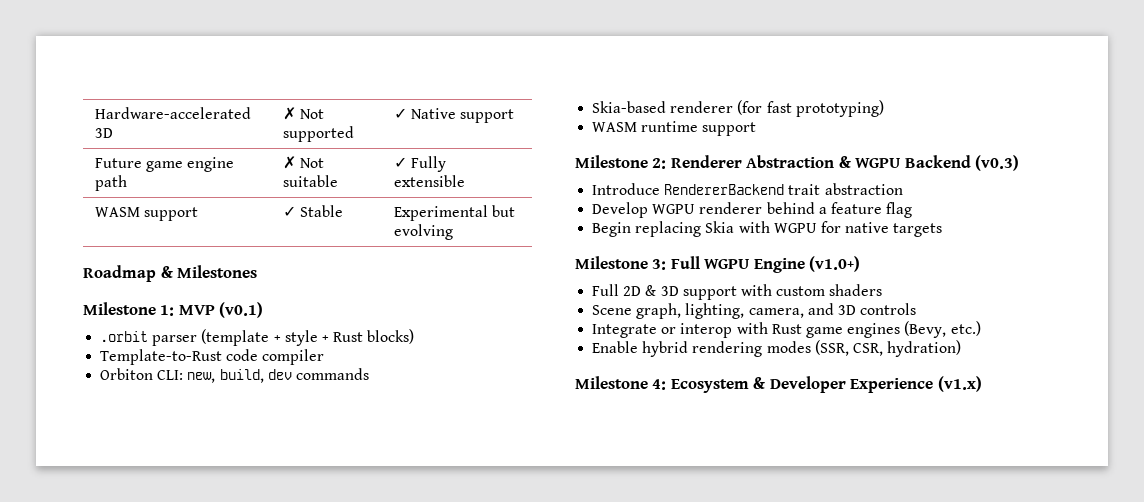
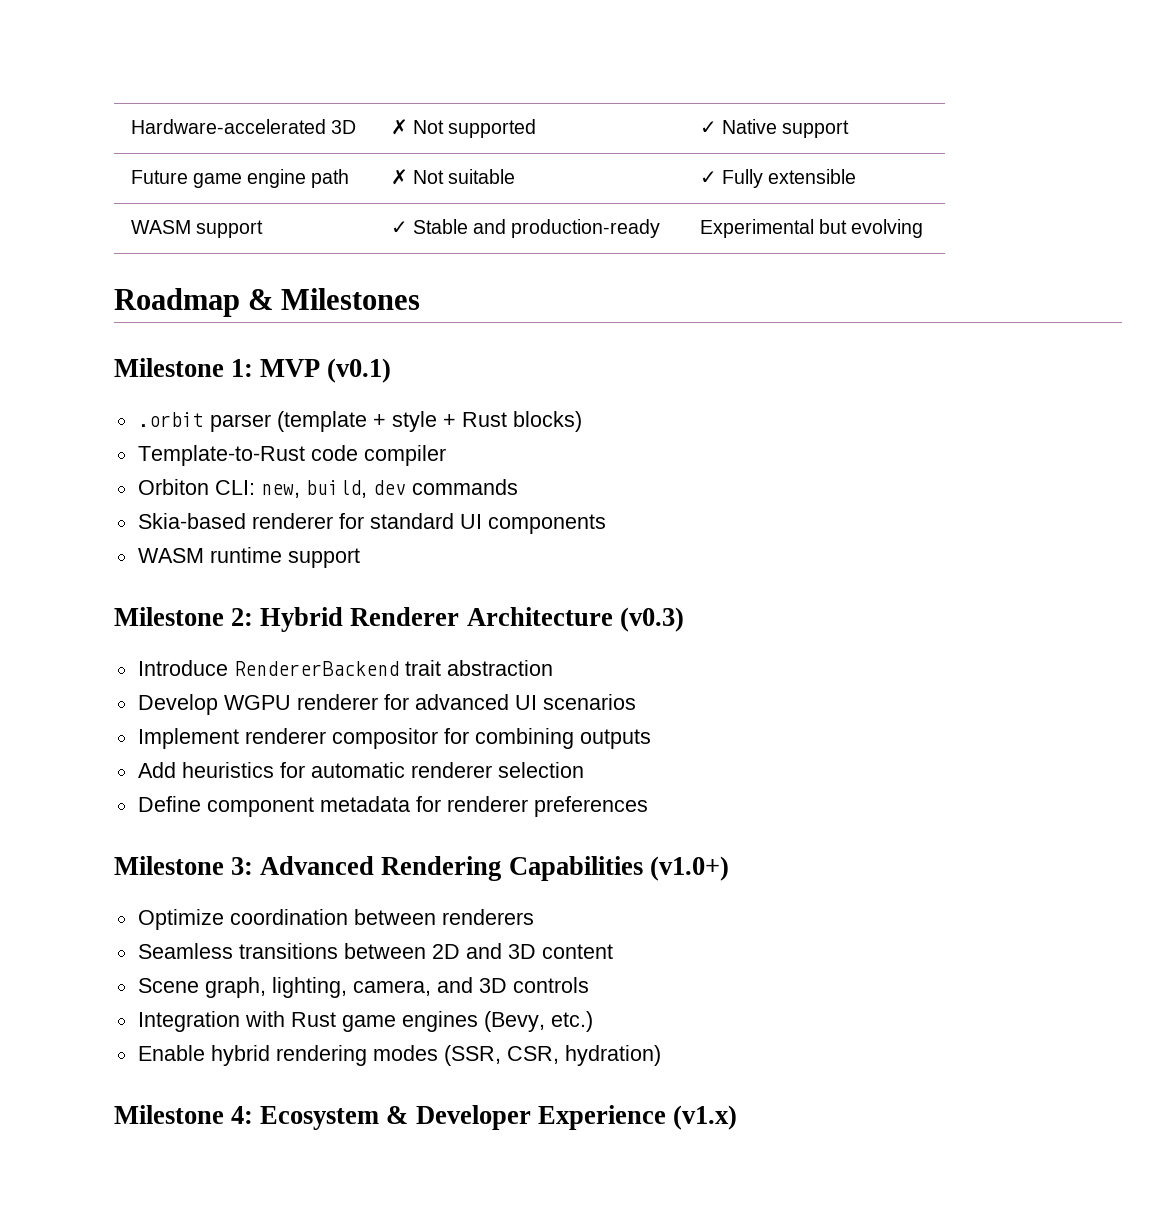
(344, 211) none -> [473,219,661,238] and production-ready
[737,100,884,117] (for fast prototyping) -> [338,513,606,534] for standard UI components
[670,155,971,168] Renderer Abstraction & WGPU Backend -> [260,607,613,632] Hybrid Renderer Architecture
[766,202,913,218] [592,221,943,237] [575,256,861,273] [592,284,883,300] behind a feature flag // Begin replacing Skia with WGPU for native targets // Milestone 3: Full WGPU Engine (v1.0+) // Full 2D & 3D support with custom shaders -> [383,694,636,710] [137,728,651,749] [137,762,584,778] [137,796,648,817] [114,856,729,881] [137,909,534,930] [137,943,613,959] for advanced UI scenarios // Implement renderer compositor for combining outputs // Add heuristics for automatic renderer selection // Define component metadata for renderer preferences // Milestone 3: Advanced Rendering Capabilities (v1.0+) // Optimize coordination between renderers // Seamless transitions between 2D and 3D content
[592,323,733,338] Integrate or interop -> [137,1011,240,1032] Integration

